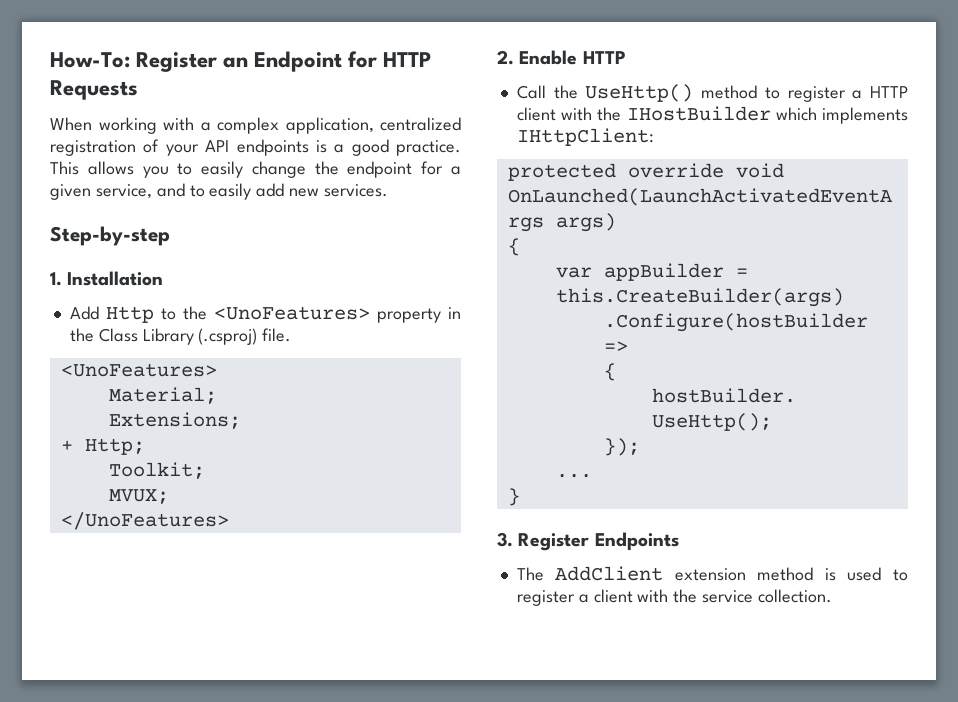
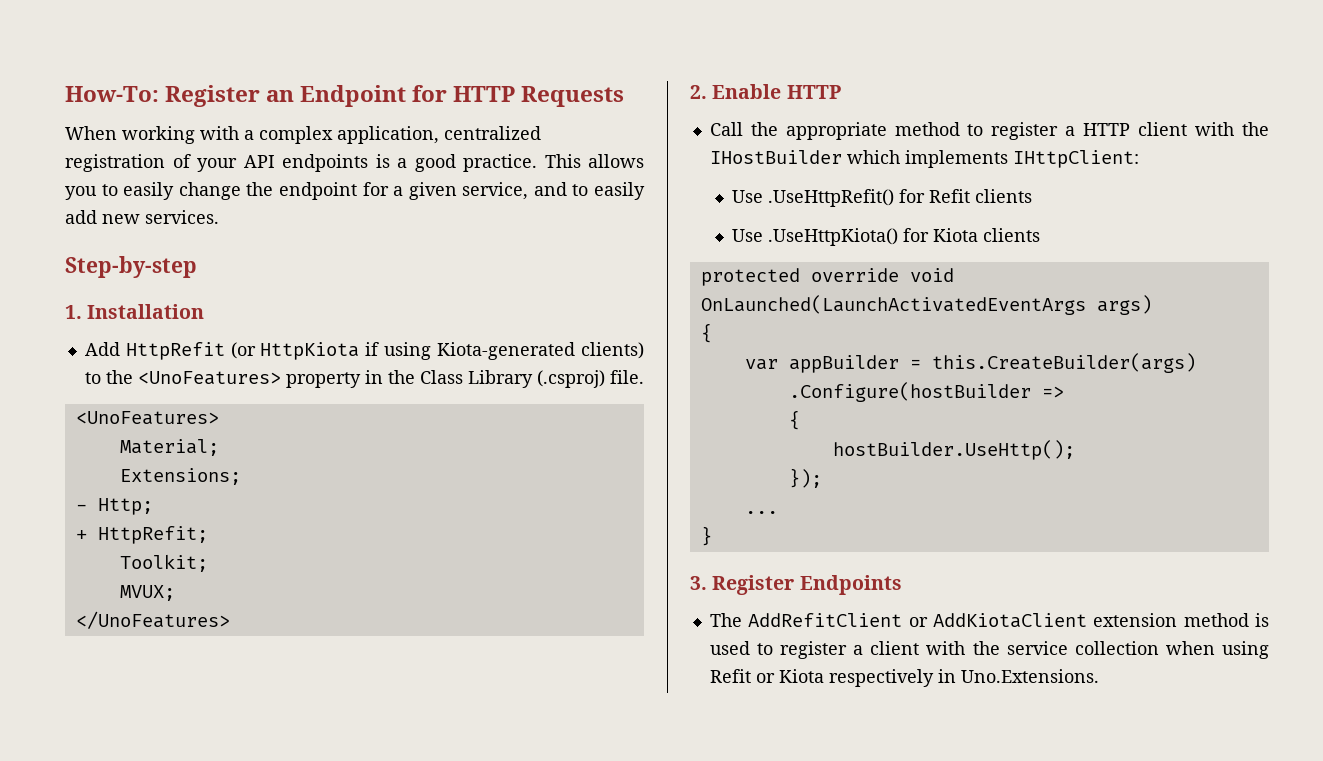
[105,306,154,323] Http -> [125,342,645,360] HttpRefit (or HttpKiota if using Kiota-generated clients)
(241, 420) none -> [75,498,153,515] // - Http;
[84,438,145,455] Http; -> [97,526,208,544] HttpRefit;
[585,84,694,102] UseHttp() -> [785,122,887,140] appropriate
(654, 137) none -> [732,189,1033,207] [732,228,1041,246] // Use .UseHttpRefit() for Refit clients // Use .UseHttpKiota() for Kiota clients
[555,566,664,581] AddClient -> [748,613,1087,628] AddRefitClient or AddKiotaClient
[757,589,832,603] collection. -> [1074,641,1269,659] [709,669,1099,687] collection when using Refit or Kiota respectively in Uno.Extensions.

